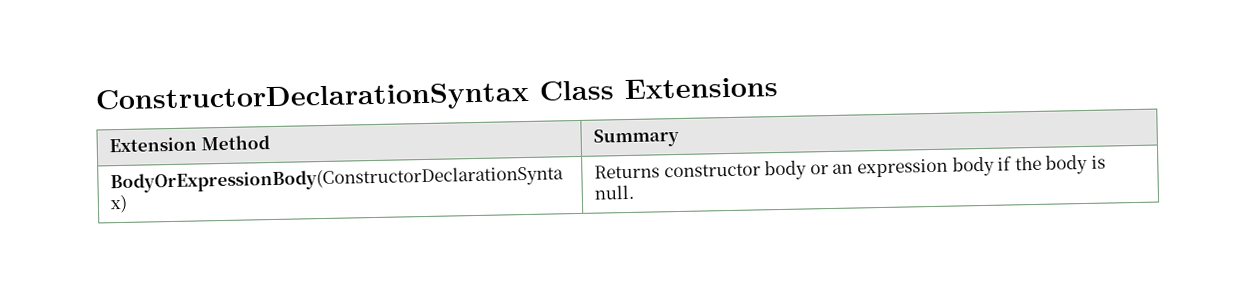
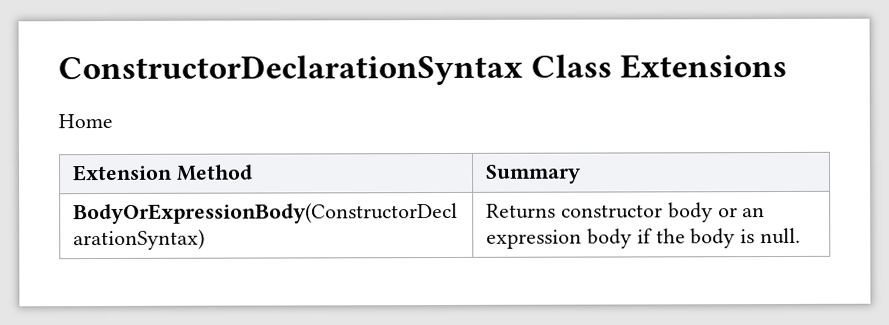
(778, 88) none -> [58,113,113,129] // Home

